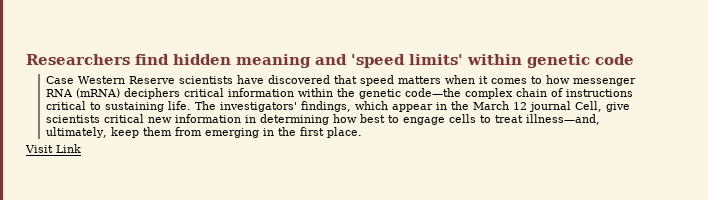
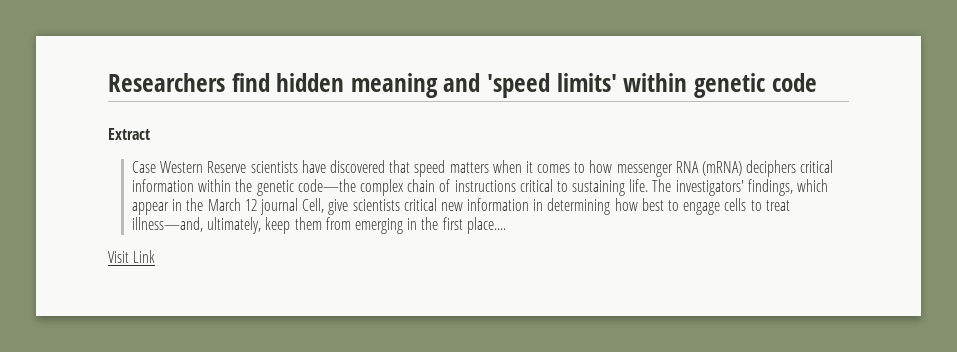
(634, 59) none -> [108,128,150,140] // Extract
[326,127,362,138] place. -> [466,217,506,234] place....

